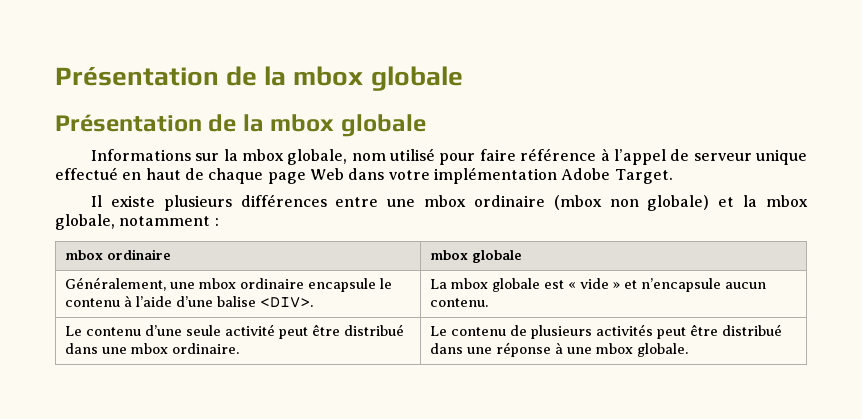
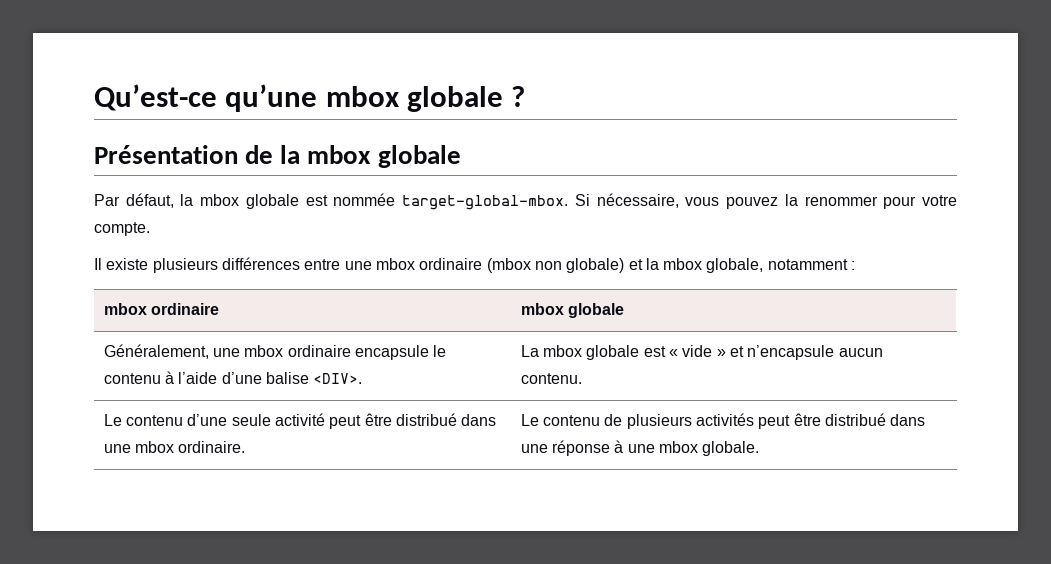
[55,66,463,91] [55,114,426,137] [90,148,807,165] [55,167,673,184] Présentation de la mbox globale // Présentation de la mbox globale // Informations sur la mbox globale, nom utilisé pour faire référence à l’appel de serveur unique effectué en haut de chaque page Web dans votre implémentation Adobe Target. -> [94,84,526,112] [94,145,461,168] [94,193,958,210] [94,222,150,236] Qu’est-ce qu’une mbox globale ? // Présentation de la mbox globale // Par défaut, la mbox globale est nommée target-global-mbox. Si nécessaire, vous pouvez la renommer pour votre compte.

